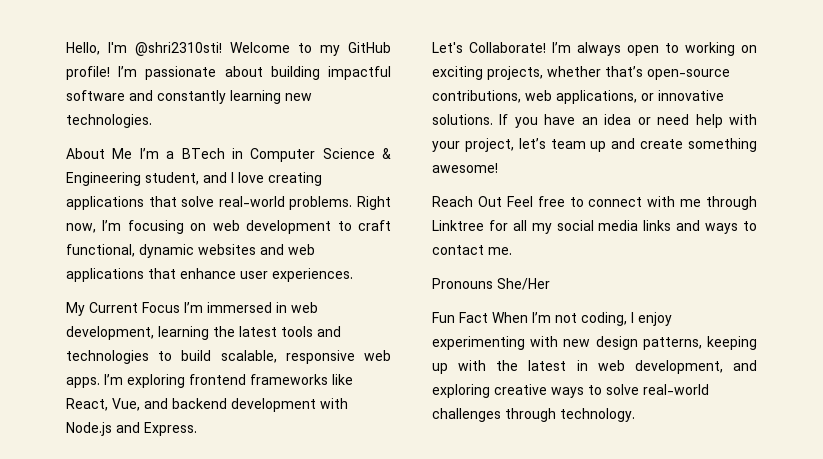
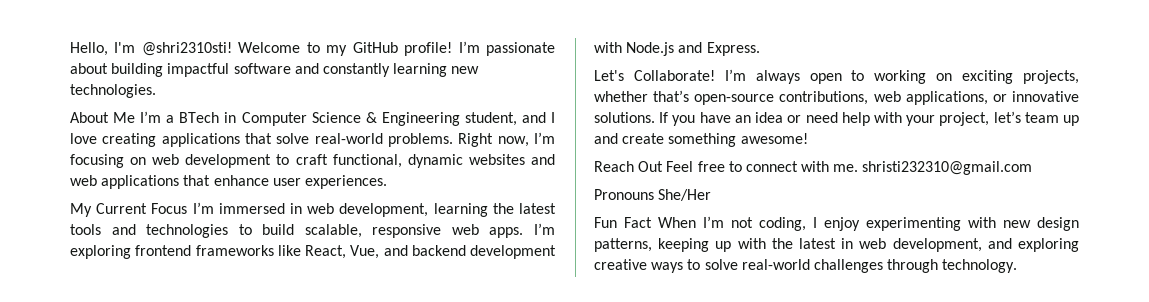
[680,196,757,210] [432,220,757,234] [432,245,484,255] me through Linktree for all my social media links and ways to contact -> (830, 166) none
(512, 251) none -> [862,161,1033,175] shristi232310@gmail.com

